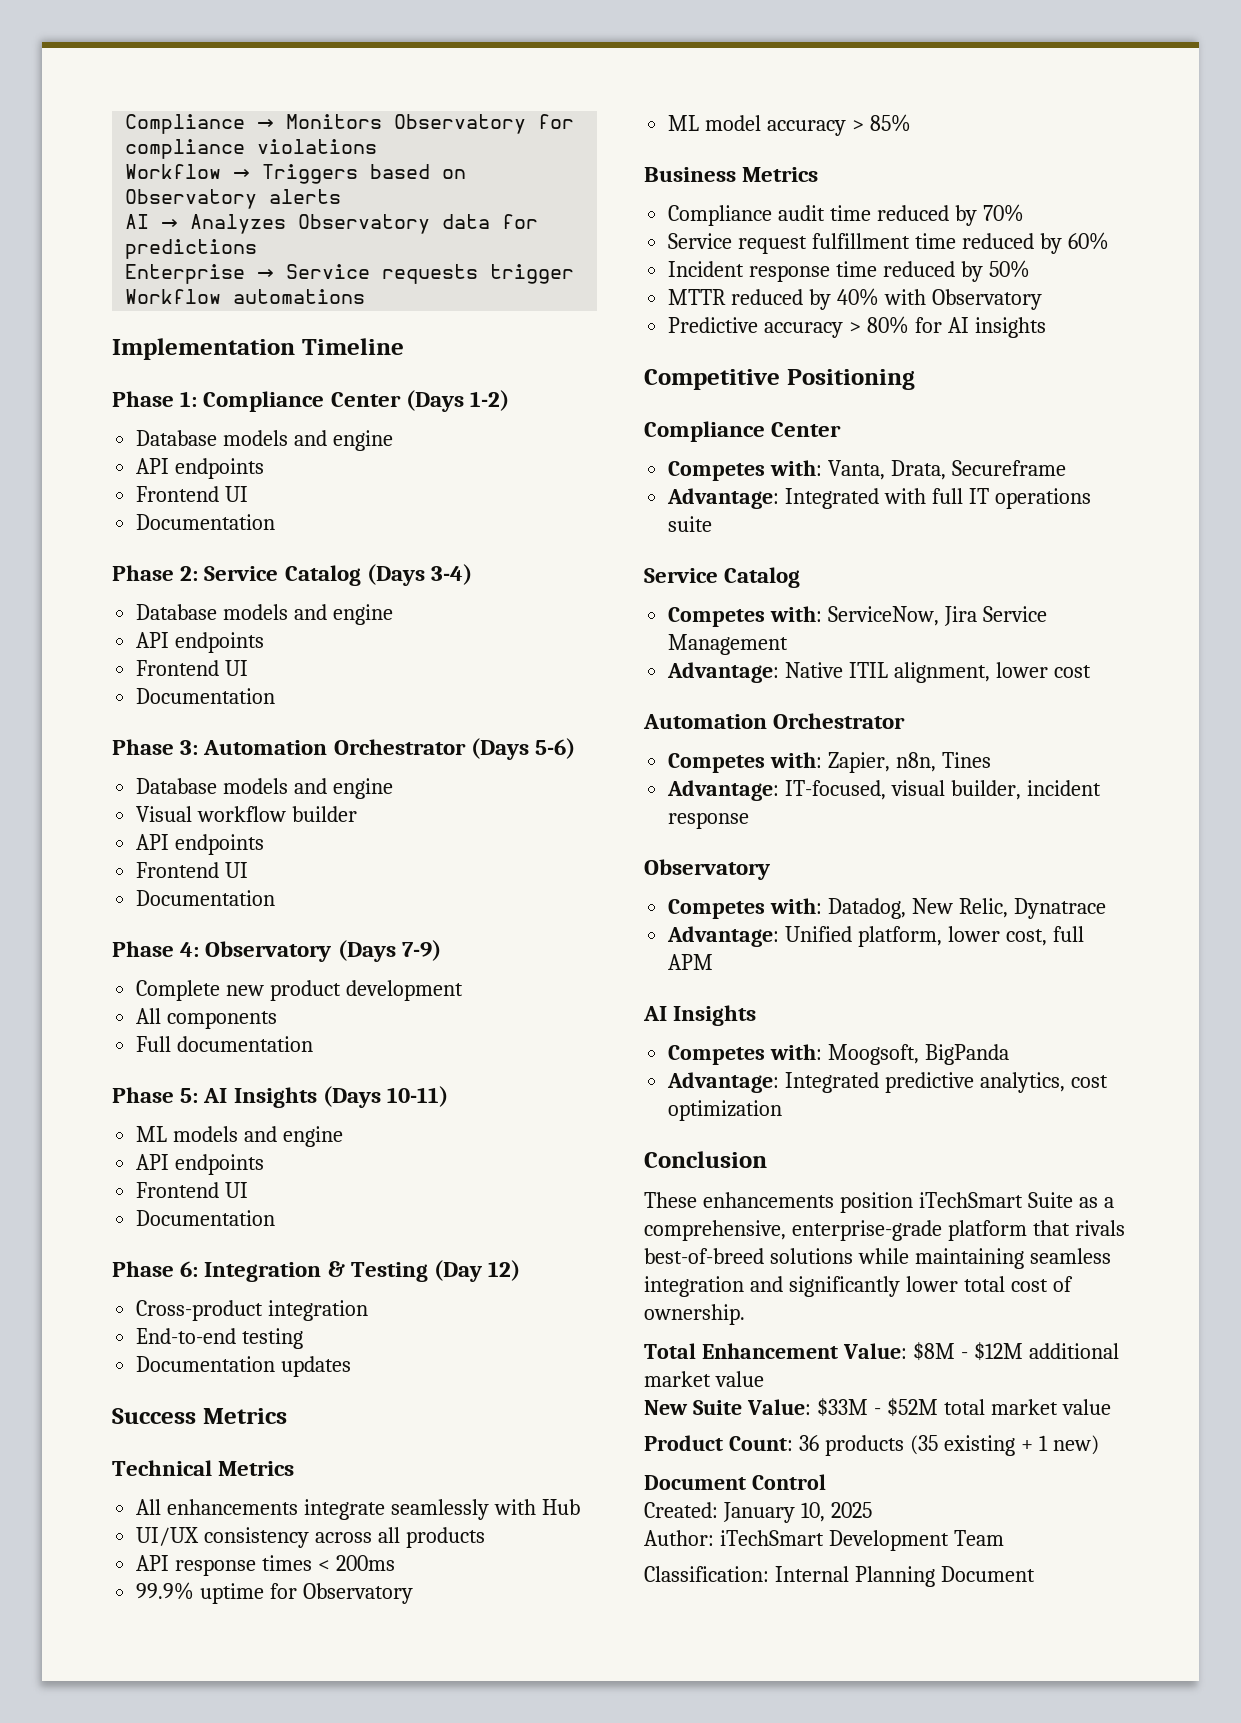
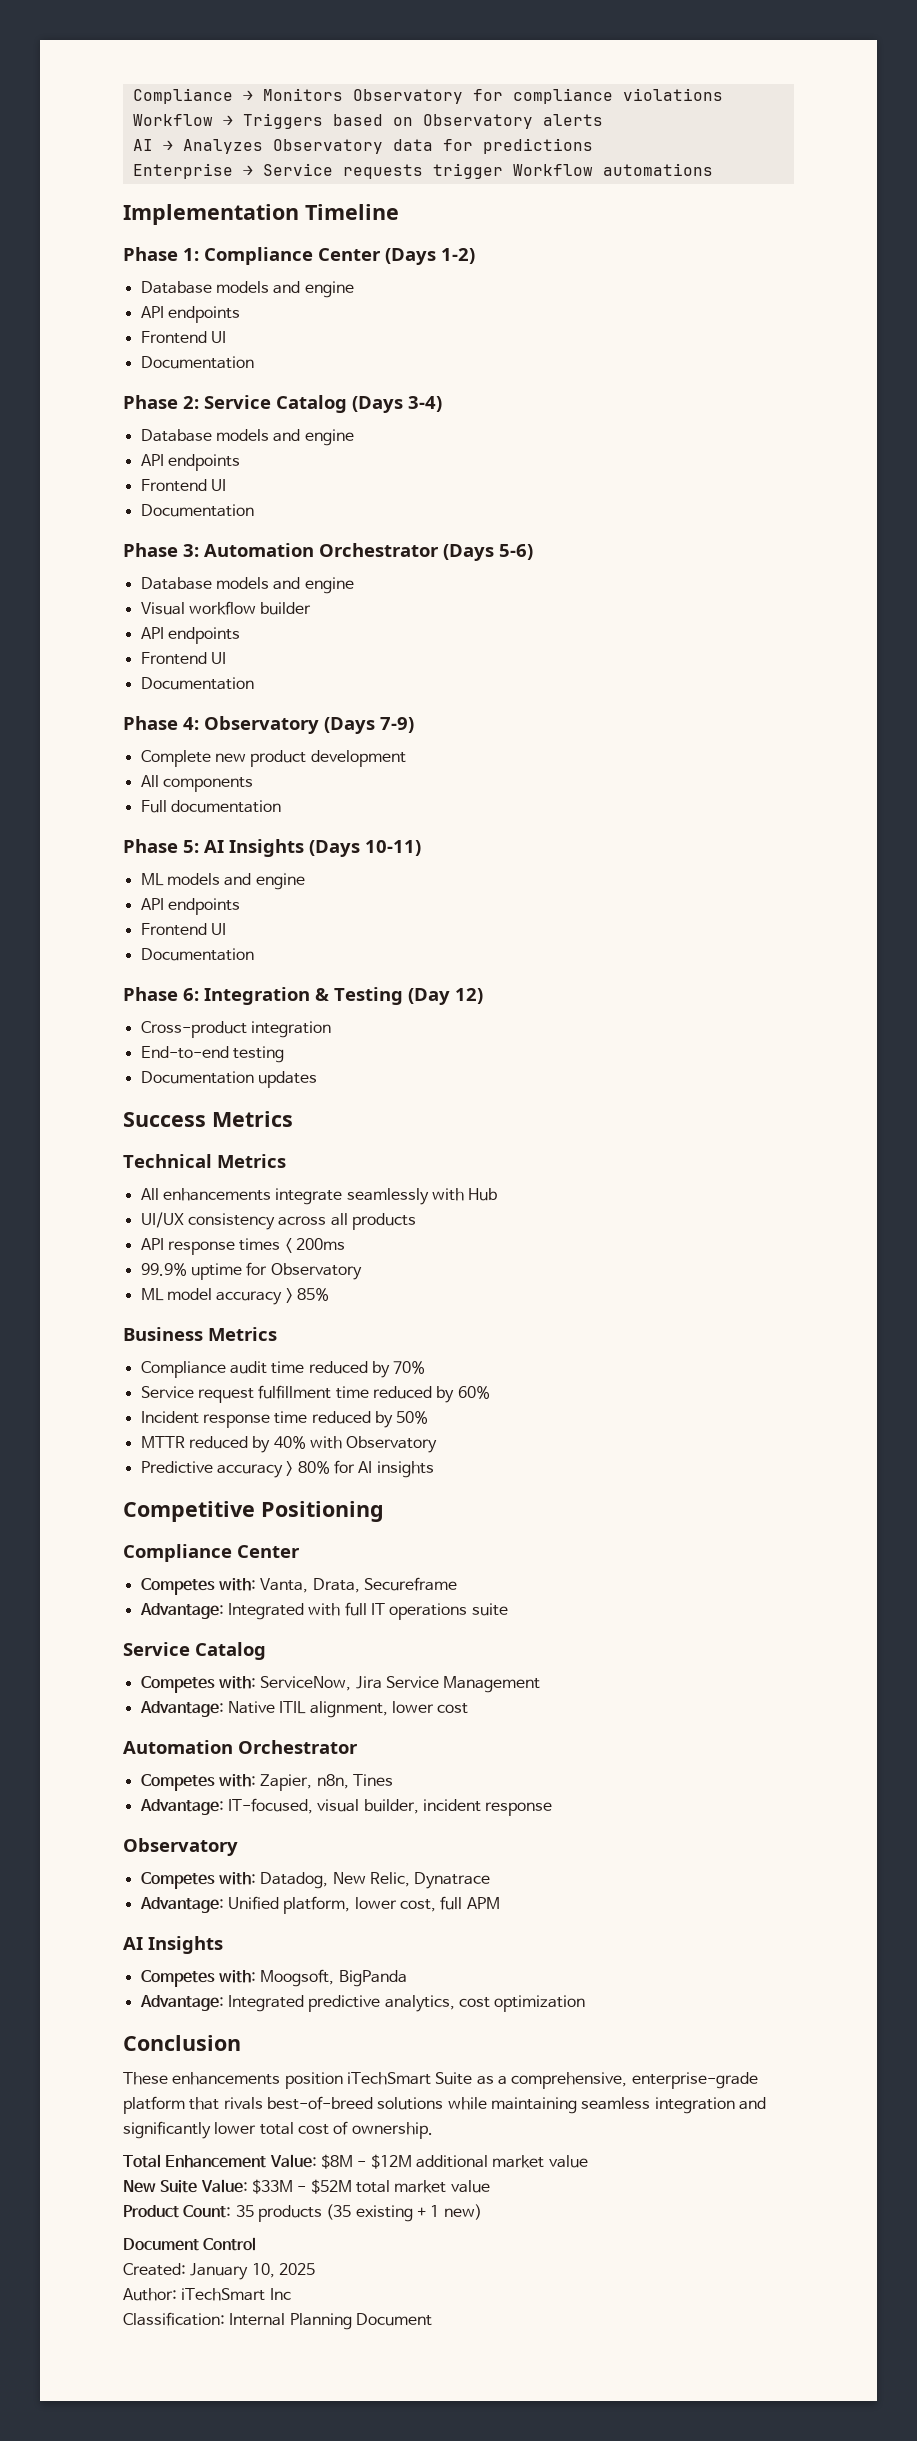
[798,1435,819,1451] 36 -> [235,2205,254,2217] 35
[828,1530,1004,1551] Development Team -> [269,2288,291,2300] Inc

